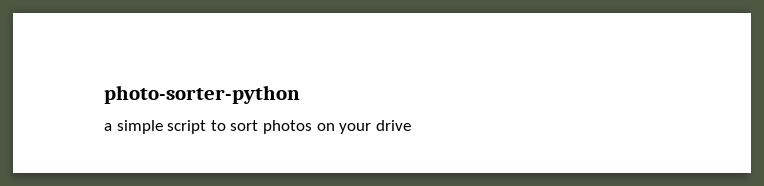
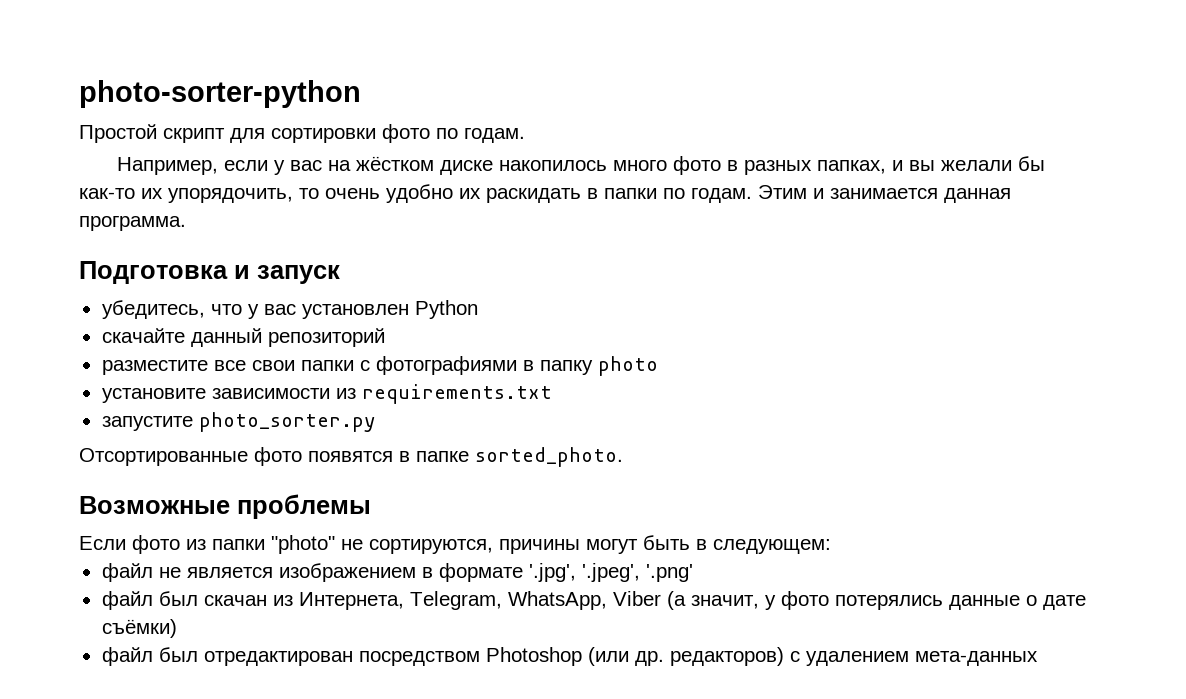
[104,120,411,134] a simple script to sort photos on your drive -> [79,124,525,143] [117,156,1046,175] [79,184,1011,203] [79,216,186,231] [79,261,340,284] [101,300,478,319] [101,328,385,347] [101,356,658,376] [101,384,552,404] [101,412,376,432] [79,447,623,467] [79,494,371,519] [79,535,831,554] [101,563,693,582] [101,591,1086,610] [101,619,177,638] [101,647,1038,666] Простой скрипт для сортировки фото по годам. // Например, если у вас на жёстком диске накопилось много фото в разных папках, и вы желали бы как-то их упорядочить, то очень удобно их раскидать в папки по годам. Этим и занимается данная программа. // Подготовка и запуск // убедитесь, что у вас установлен Python // скачайте данный репозиторий // разместите все свои папки с фотографиями в папку photo // установите зависимости из requirements.txt // запустите photo_sorter.py // Отсортированные фото появятся в папке sorted_photo. // Возможные проблемы // Если фото из папки "photo" не сортируются, причины могут быть в следующем: // файл не является изображением в формате '.jpg', '.jpeg', '.png' // файл был скачан из Интернета, Telegram, WhatsApp, Viber (а значит, у фото потерялись данные о дате съёмки) // файл был отредактирован посредством Photoshop (или др. редакторов) с удалением мета-данных

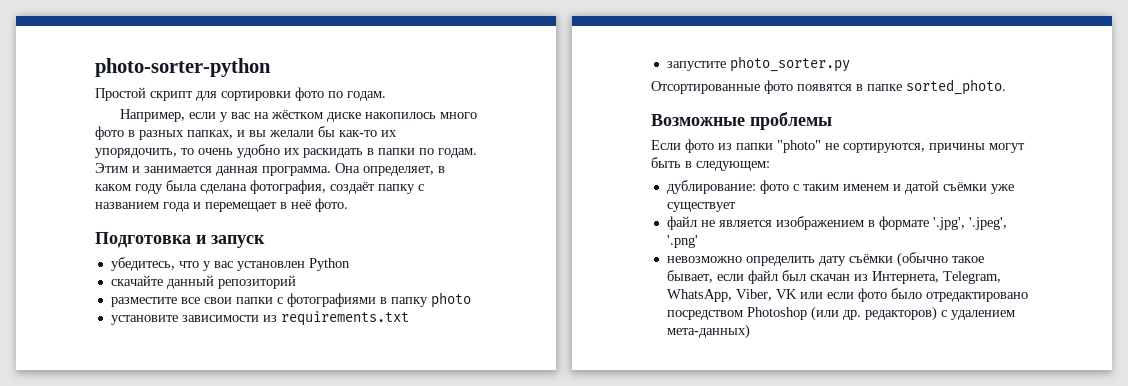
(186, 223) none -> [335,163,445,176] [95,180,424,194] [95,198,348,212] Она определяет, в каком году была сделана фотография, создаёт папку с названием года и перемещает в неё фото.
(831, 546) none -> [666,180,1014,194] [666,202,736,212] // дублирование: фото с таким именем и датой съёмки уже существует
(693, 573) none -> [666,252,984,267] [666,270,744,283] невозможно определить дату съёмки (обычно такое бывает, если
[612,591,1086,610] [101,619,177,638] [101,647,353,666] Viber (а значит, у фото потерялись данные о дате съёмки) // файл был отредактирован -> [735,288,1028,302] Viber, VK или если фото было отредактировано
[914,651,1038,666] мета-данных -> [666,324,750,339] мета-данных)

